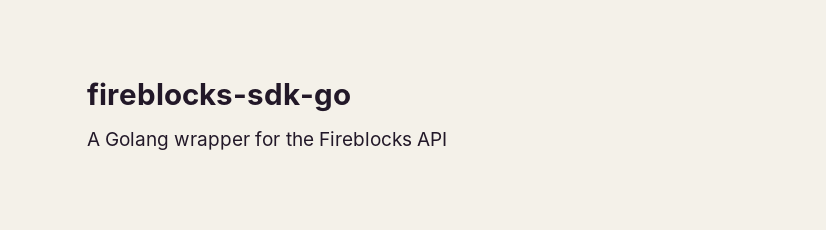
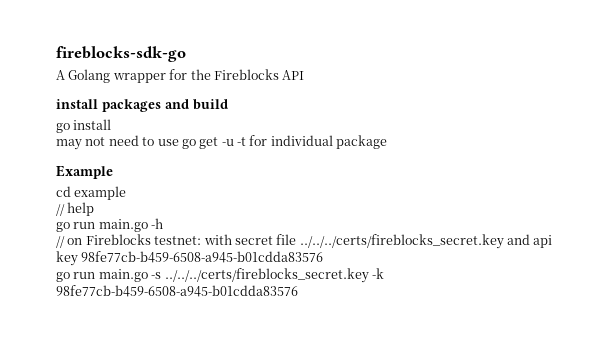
(447, 139) none -> [56,99,228,112] [56,119,112,133] [56,135,388,150] [56,165,113,179] [56,186,127,200] [56,202,95,216] [56,218,164,232] [56,234,553,249] [56,251,324,266] [56,268,384,283] [56,285,298,297] // install packages and build // go install // may not need to use go get -u -t for individual package // Example // cd example // // help // go run main.go -h // // on Fireblocks testnet: with secret file ../../../certs/fireblocks_secret.key and api key 98fe77cb-b459-6508-a945-b01cdda83576 // go run main.go -s ../../../certs/fireblocks_secret.key -k 98fe77cb-b459-6508-a945-b01cdda83576

